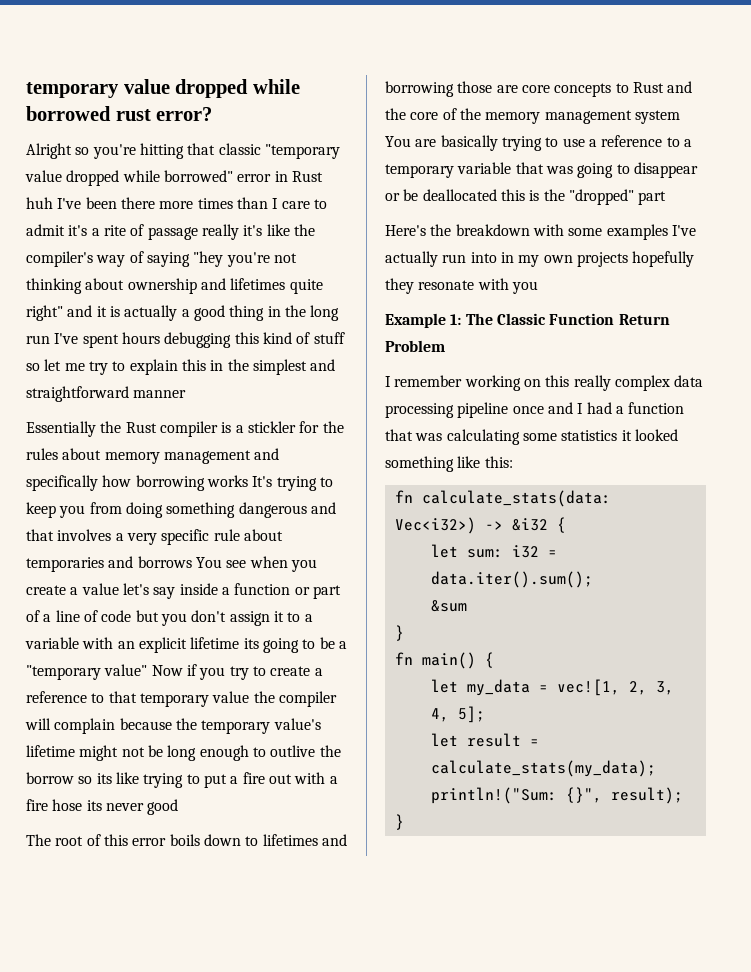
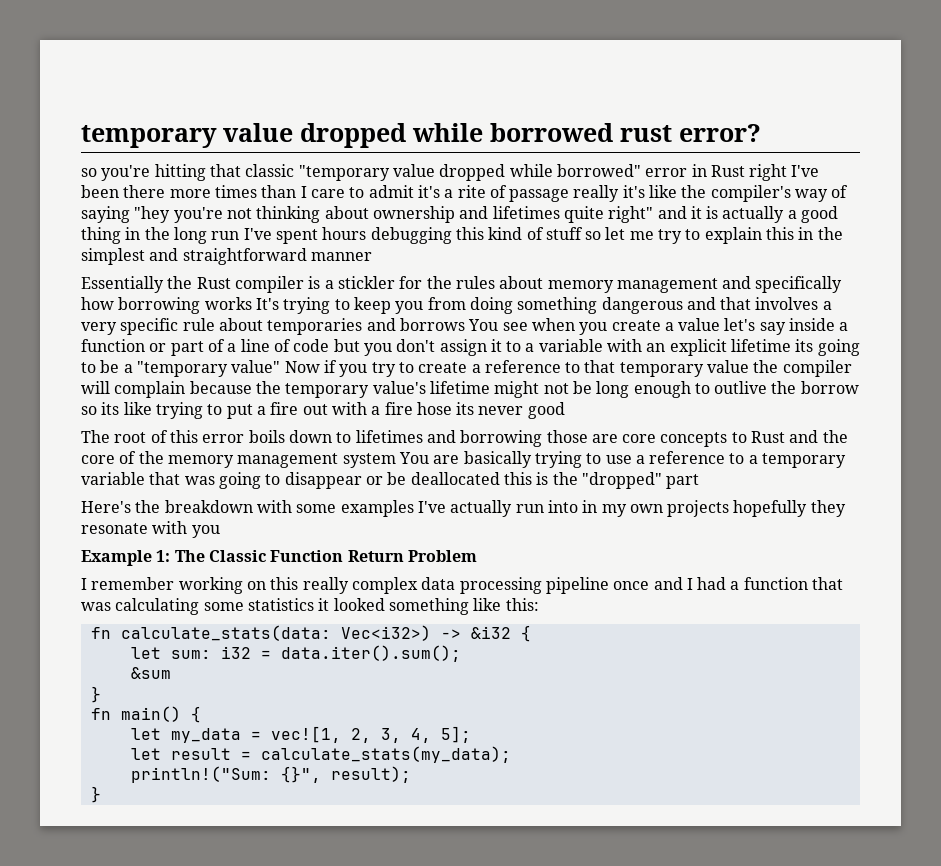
[26,143,72,159] Alright -> (761, 133) none
[26,197,53,209] huh -> [749,164,788,181] right

